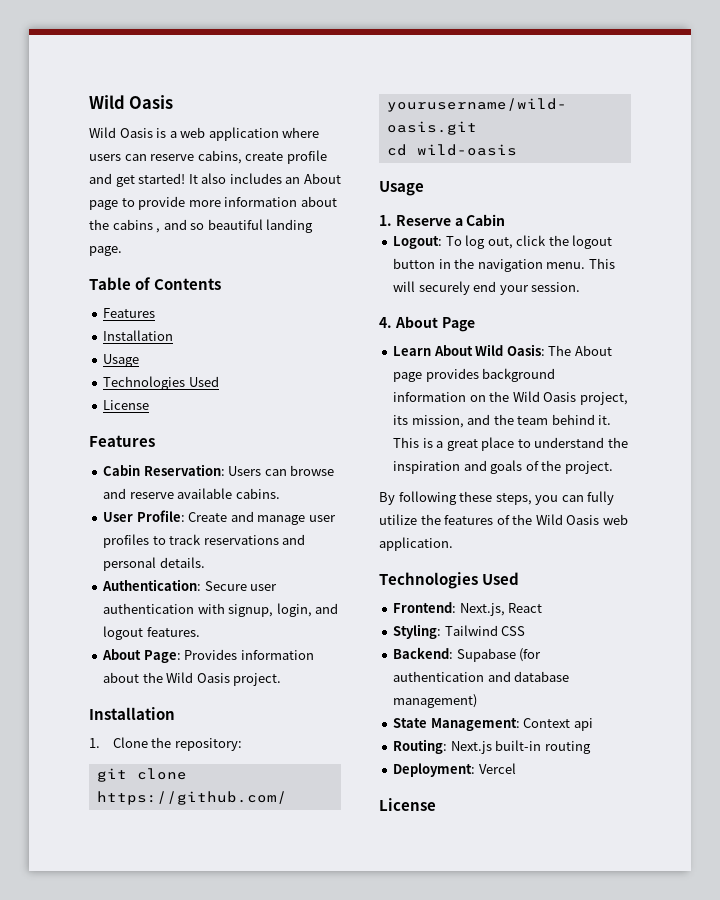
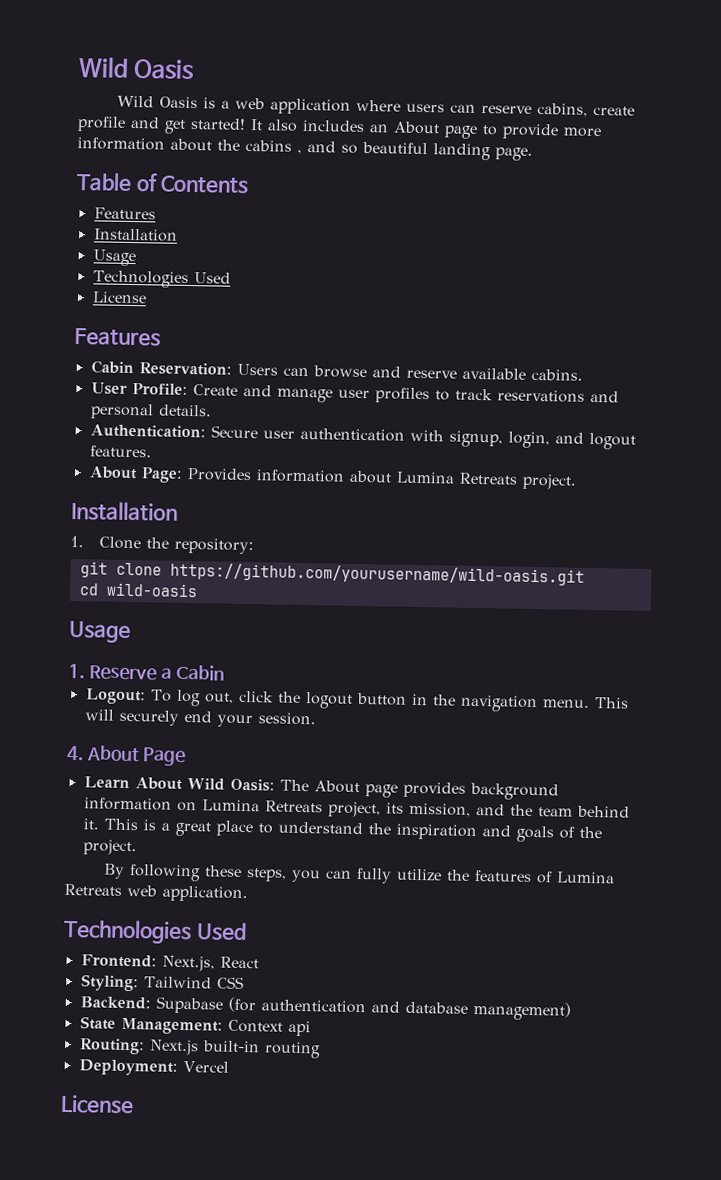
[142,672,230,683] the Wild Oasis -> [395,471,518,485] Lumina Retreats
[489,391,577,402] the Wild Oasis -> [201,799,323,813] Lumina Retreats
[512,514,600,525] the Wild Oasis -> [555,871,615,884] [64,883,122,896] Lumina Retreats

